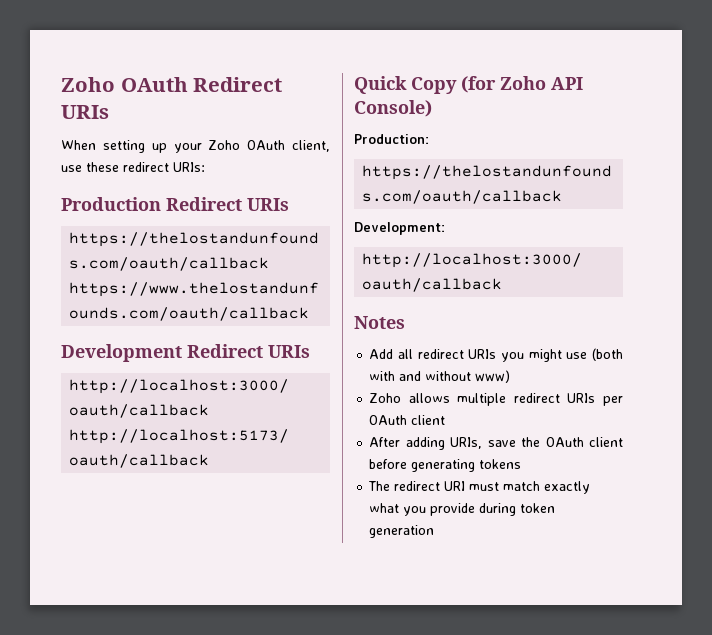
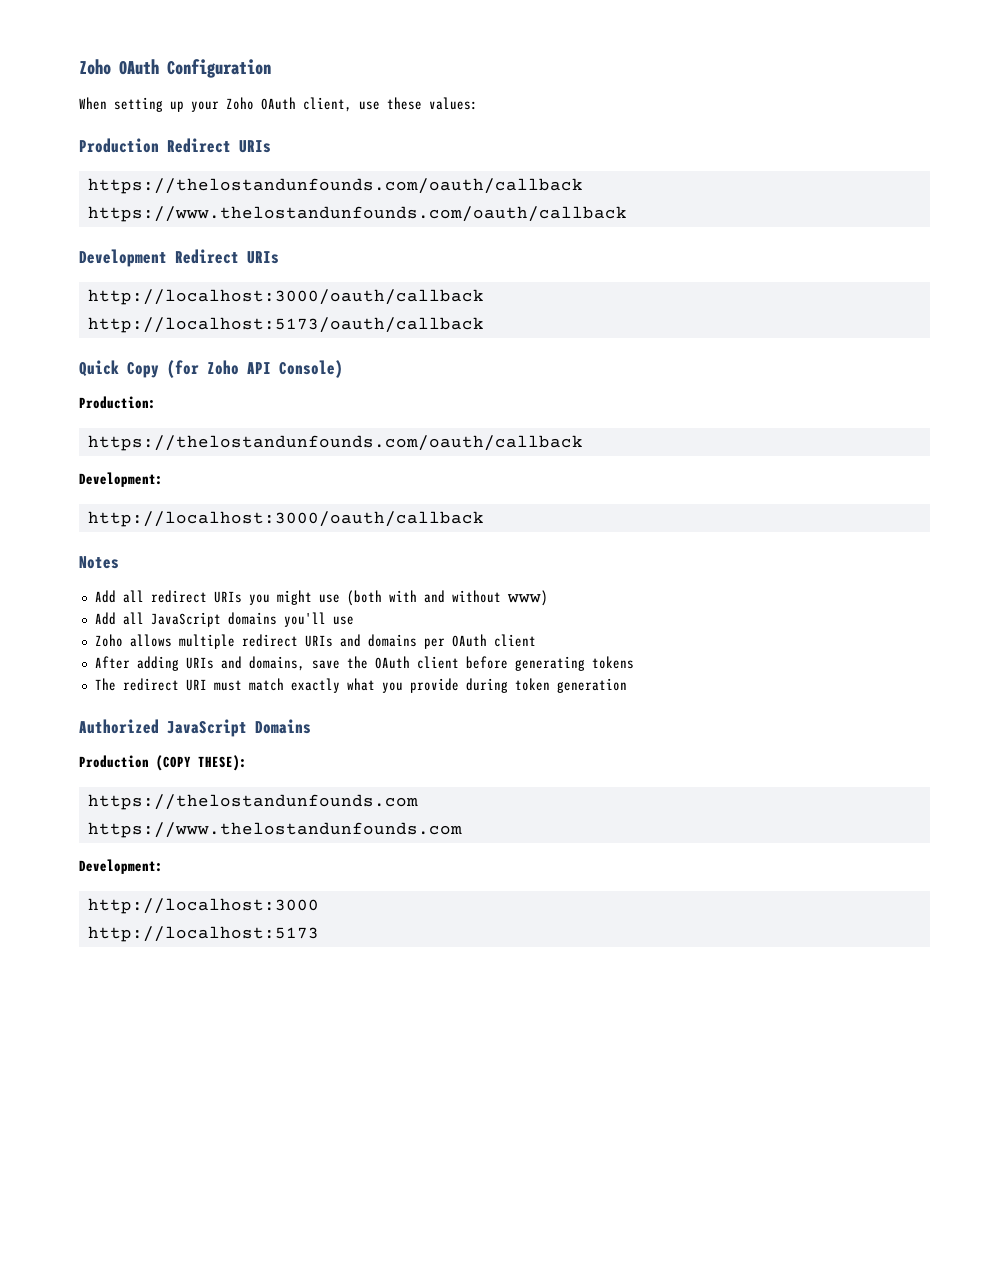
[61,77,283,92] [61,105,109,119] Zoho OAuth Redirect URIs -> [79,59,271,78] Zoho OAuth Configuration
[123,162,205,172] redirect URIs: -> [429,97,478,110] values:
(511, 376) none -> [94,612,354,627] // Add all JavaScript domains you'll use
(596, 398) none -> [339,634,417,647] and domains
[450,437,483,449] URIs, -> [185,656,305,671] URIs and domains,
(435, 531) none -> [79,719,311,737] [79,755,247,771] [87,794,418,810] [87,822,462,838] [79,859,163,874] [87,898,319,914] [87,926,319,942] // Authorized JavaScript Domains // Production (COPY THESE): // https://thelostandunfounds.com // https://www.thelostandunfounds.com // Development: // http://localhost:3000 // http://localhost:5173

